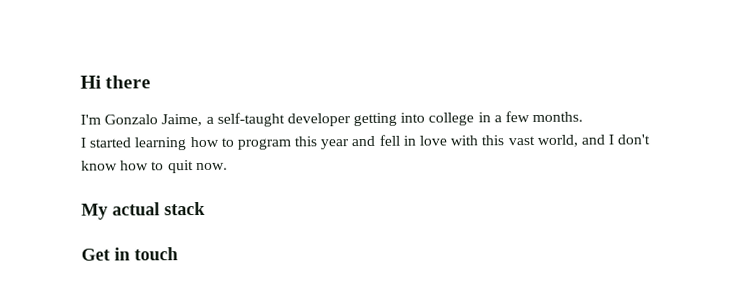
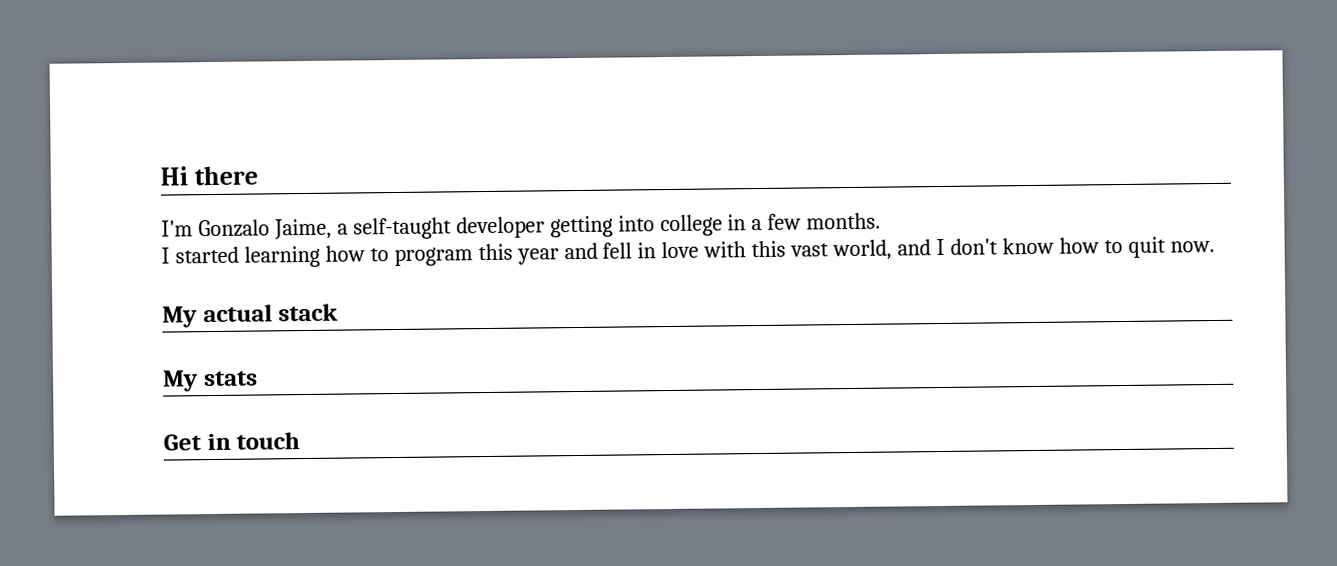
(205, 208) none -> [162,370,258,392] // My stats

